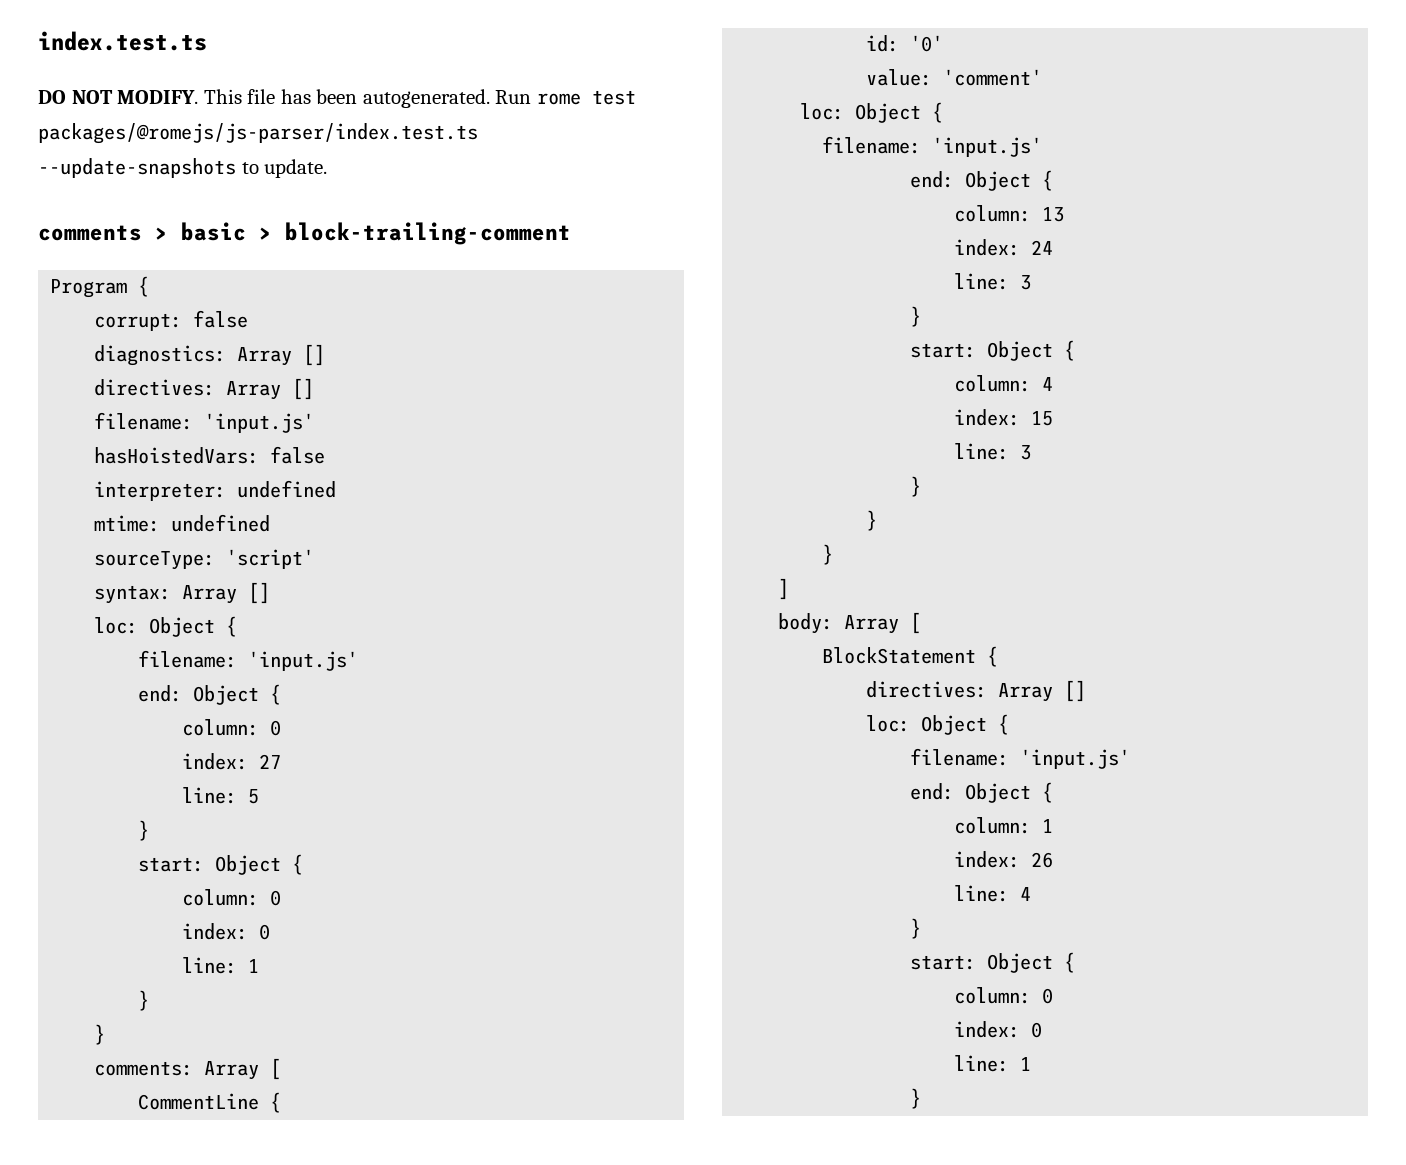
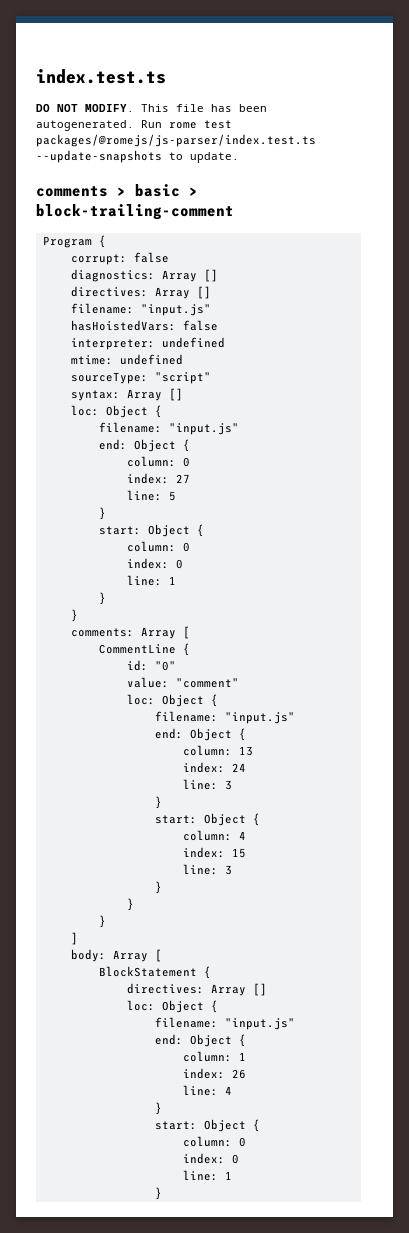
[204,413,315,433] 'input.js' -> [140,304,211,316] "input.js"
[226,549,315,569] 'script' -> [154,372,211,384] "script"
[248,651,359,671] 'input.js' -> [168,423,239,435] "input.js"
[910,35,944,52] '0' -> [154,661,176,671] "0"
[943,69,1043,86] [800,102,944,123] [822,136,1043,157] 'comment' // loc: Object { // filename: 'input.js' -> [175,678,239,688] [126,694,218,707] [154,711,295,724] "comment" // loc: Object { // filename: "input.js"
[1020,749,1131,769] 'input.js' -> [224,1018,295,1030] "input.js"

